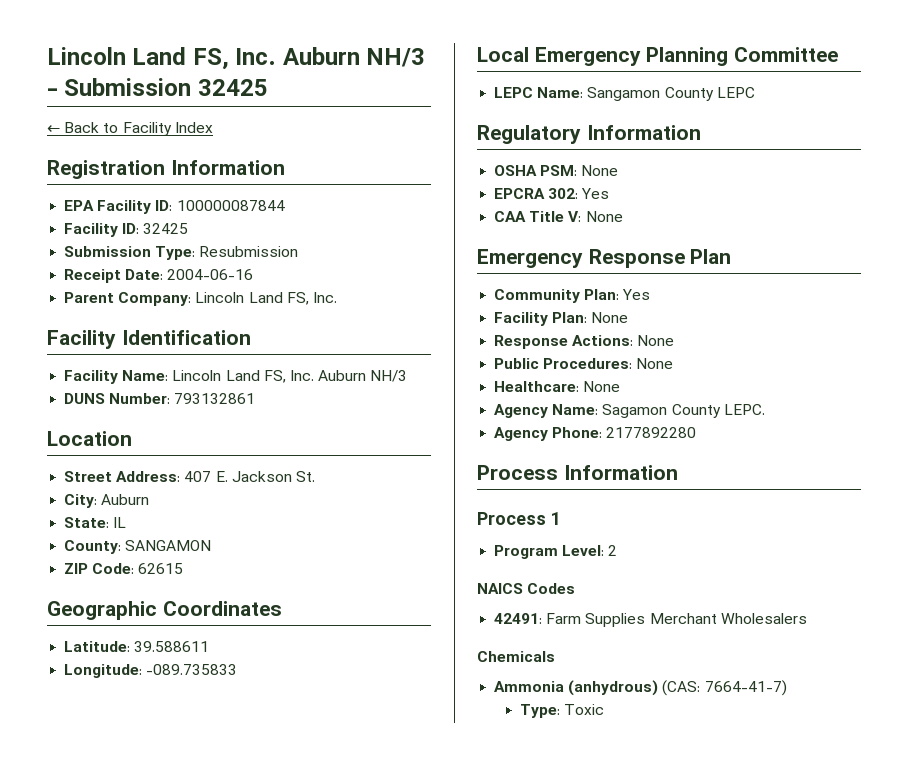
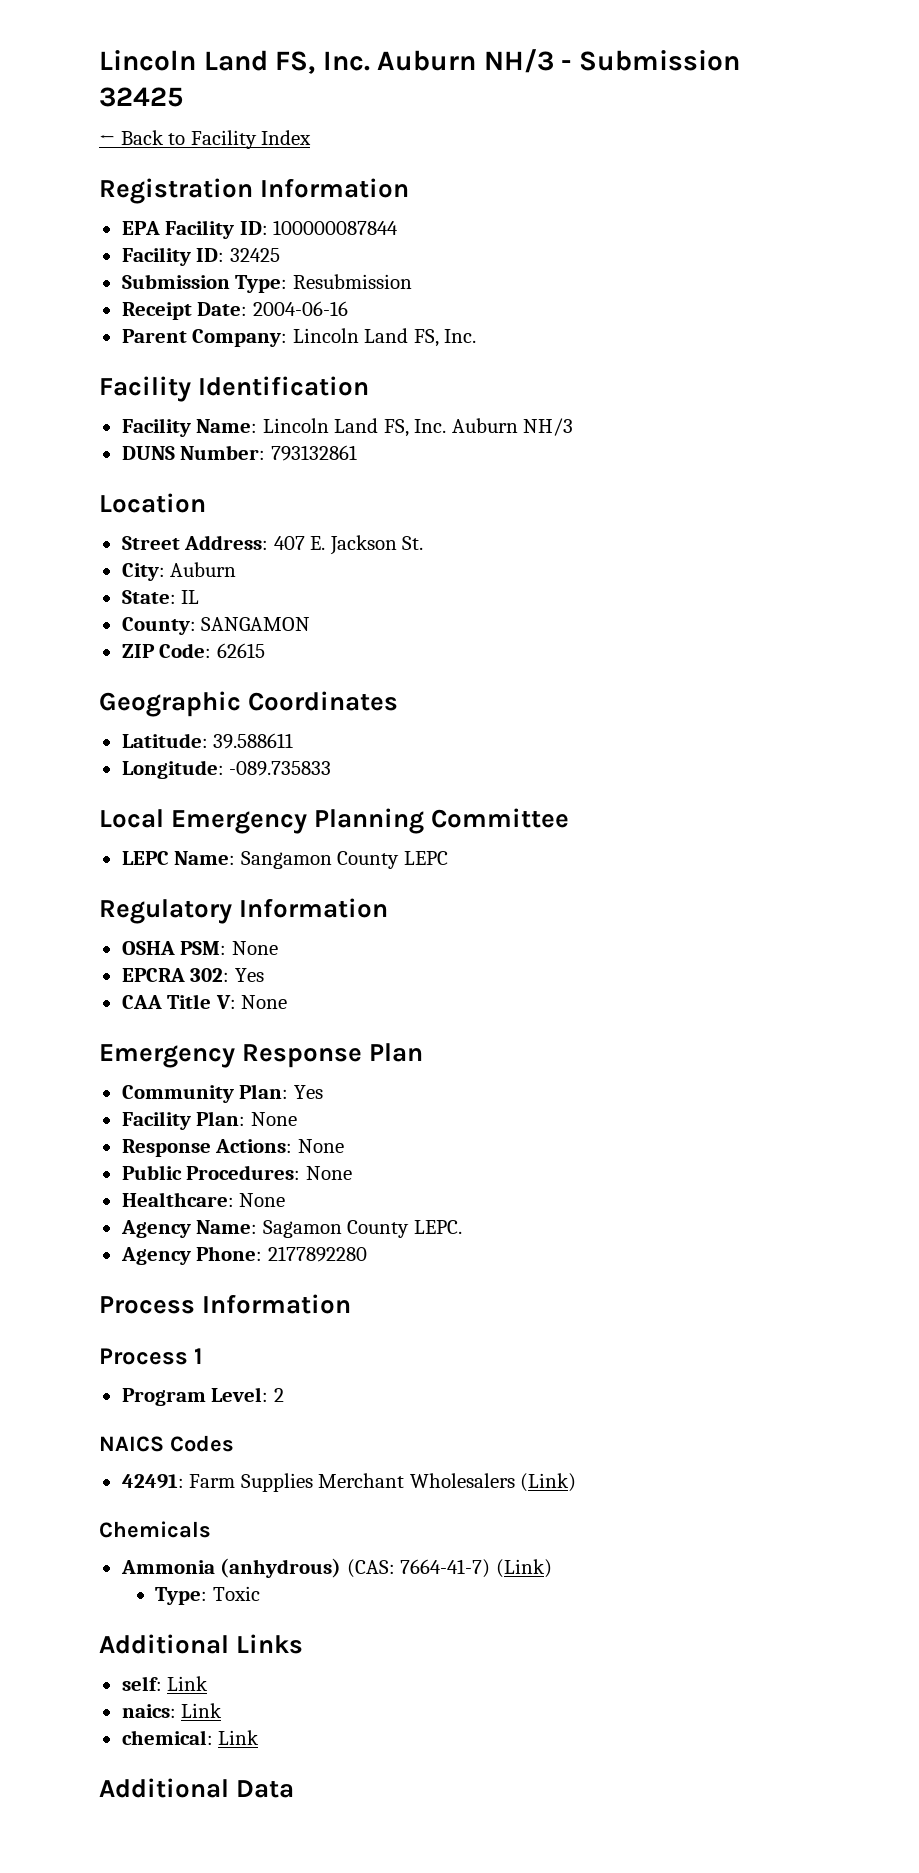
(807, 618) none -> [520,1473,577,1492] (Link)
(787, 688) none -> [495,1559,552,1578] (Link)
(605, 709) none -> [99,1634,304,1654] [121,1676,209,1691] [121,1703,223,1718] [121,1730,260,1745] [99,1778,295,1798] // Additional Links // self: Link // naics: Link // chemical: Link // Additional Data

